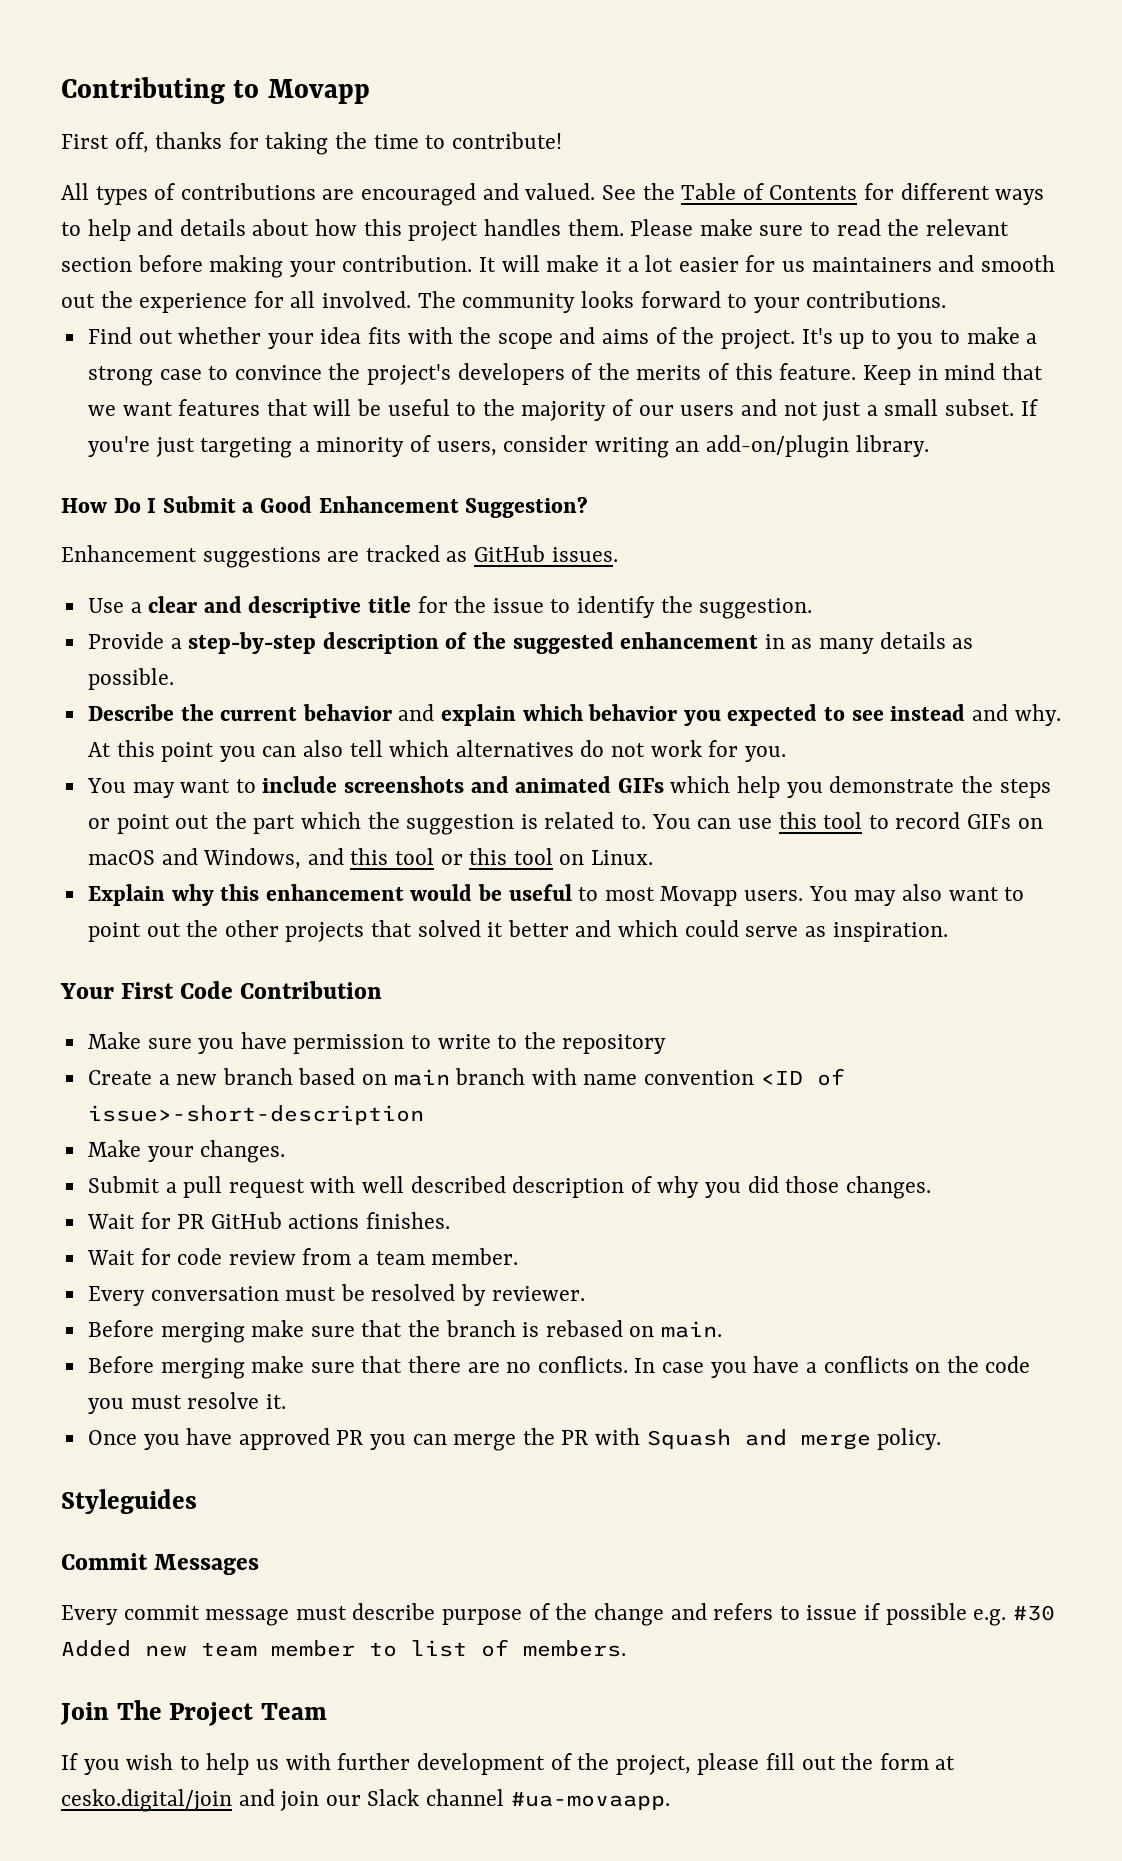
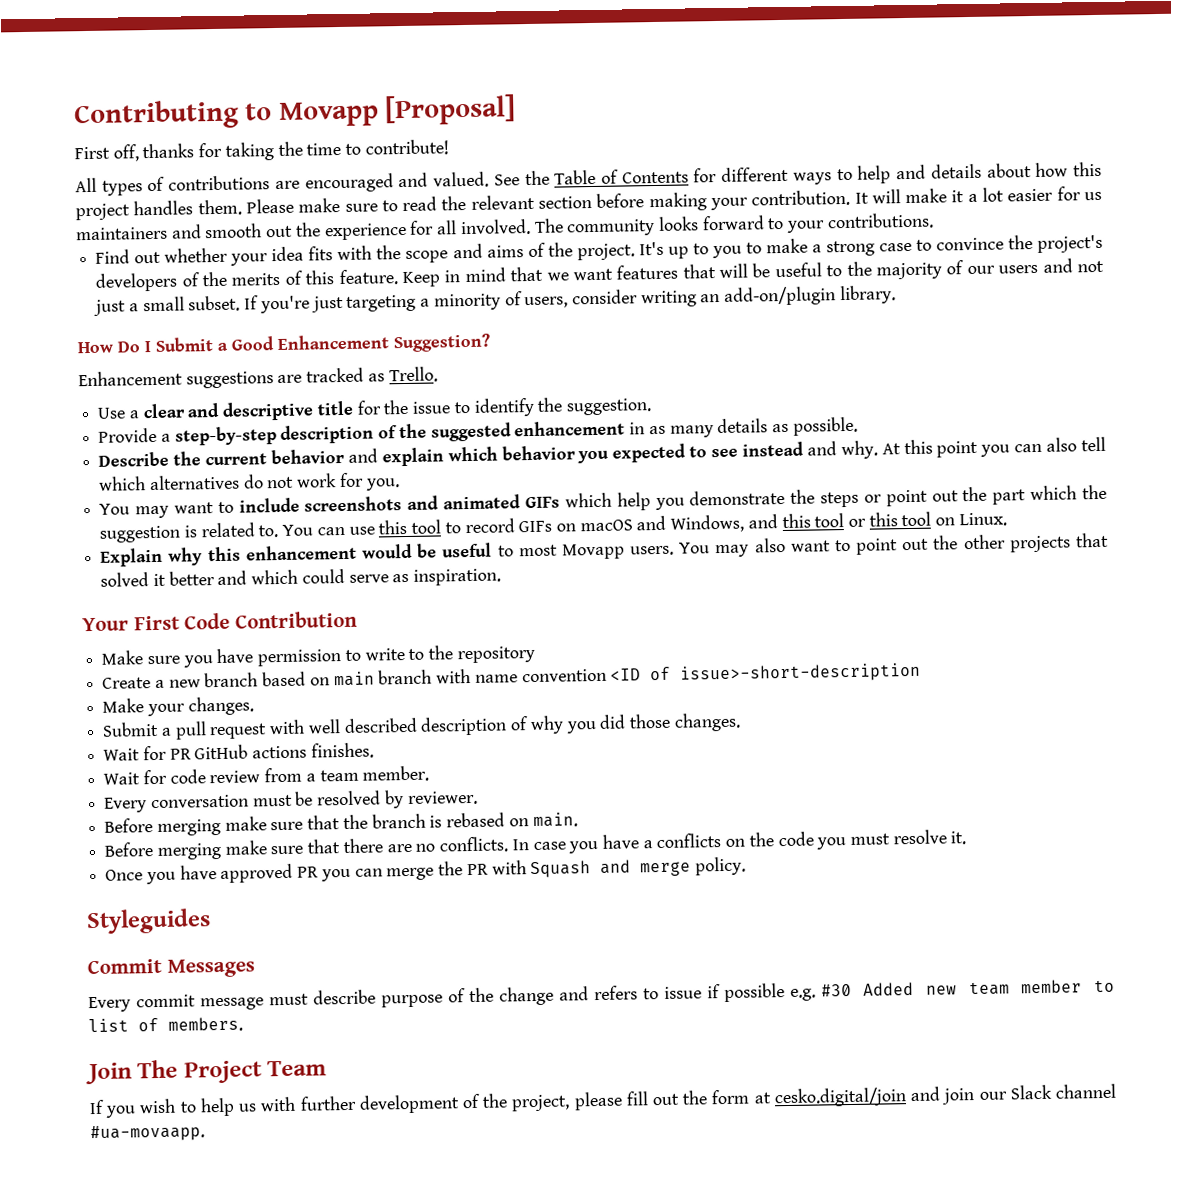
(370, 91) none -> [384,94,517,126] [Proposal]
[474,545,618,562] GitHub issues. -> [388,366,438,383] Trello.

